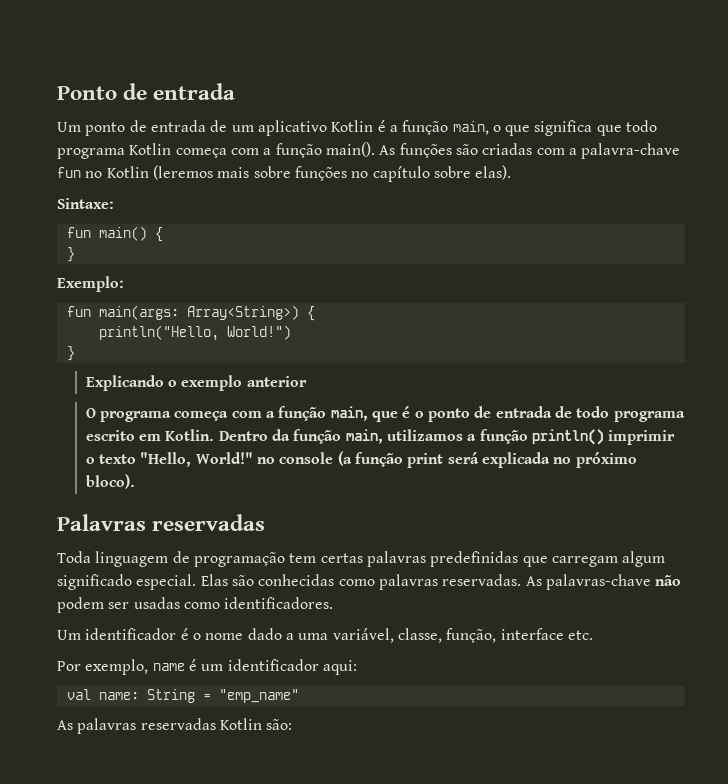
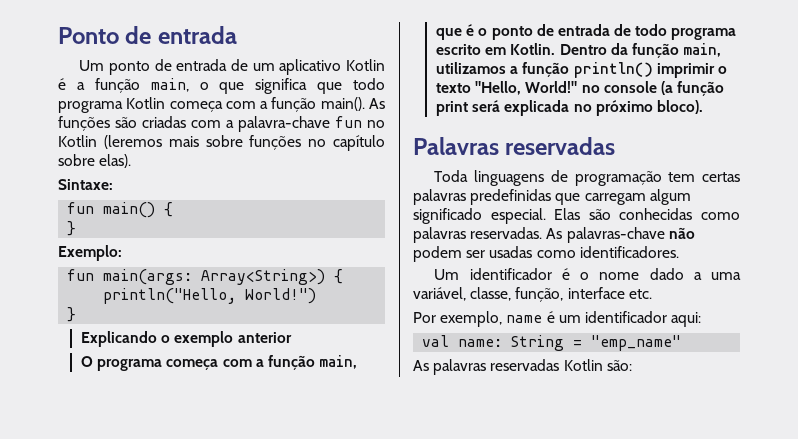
[95,551,169,567] linguagem -> [474,170,545,186] linguagens

